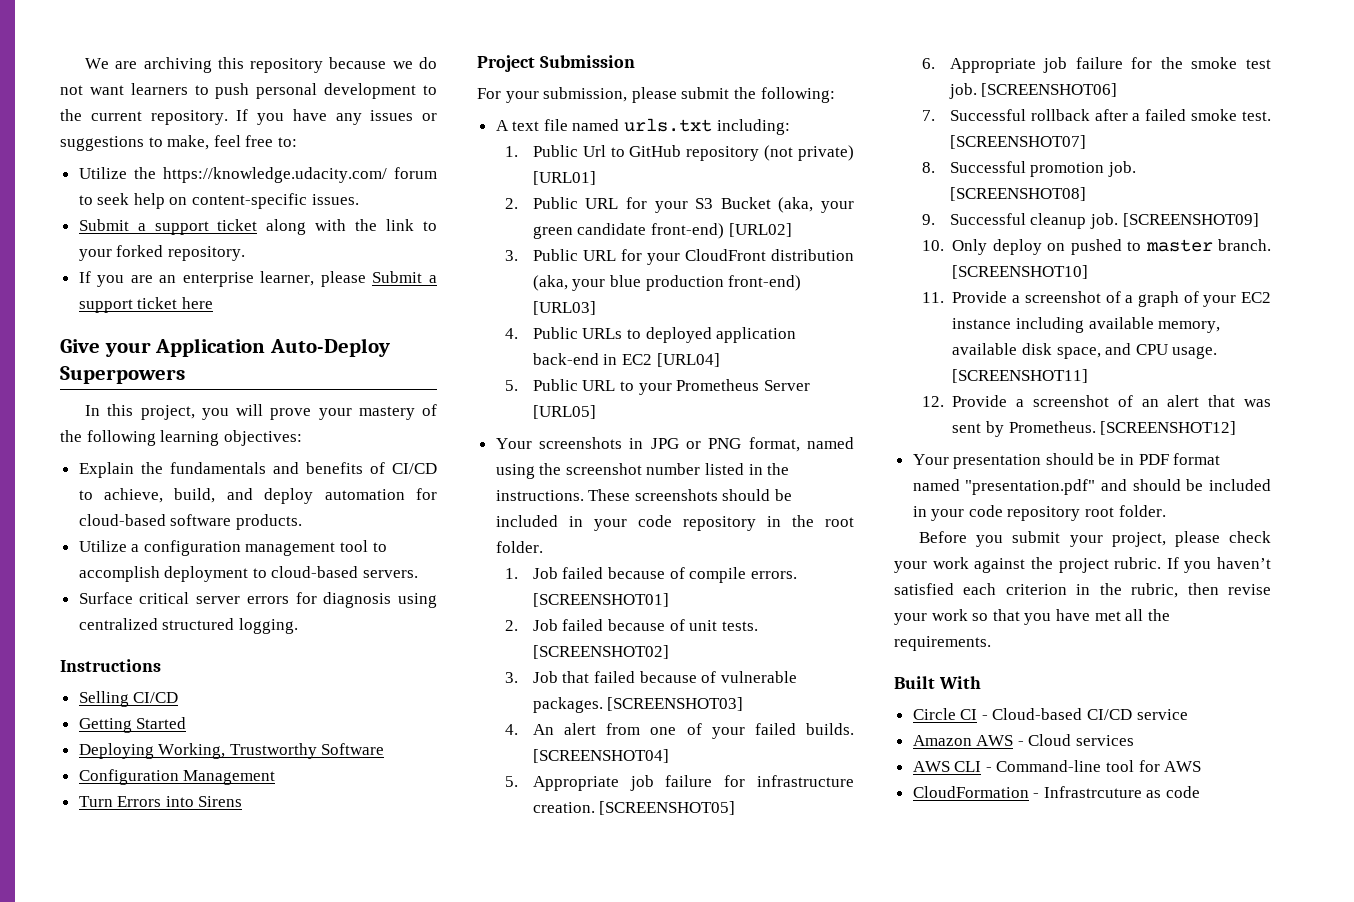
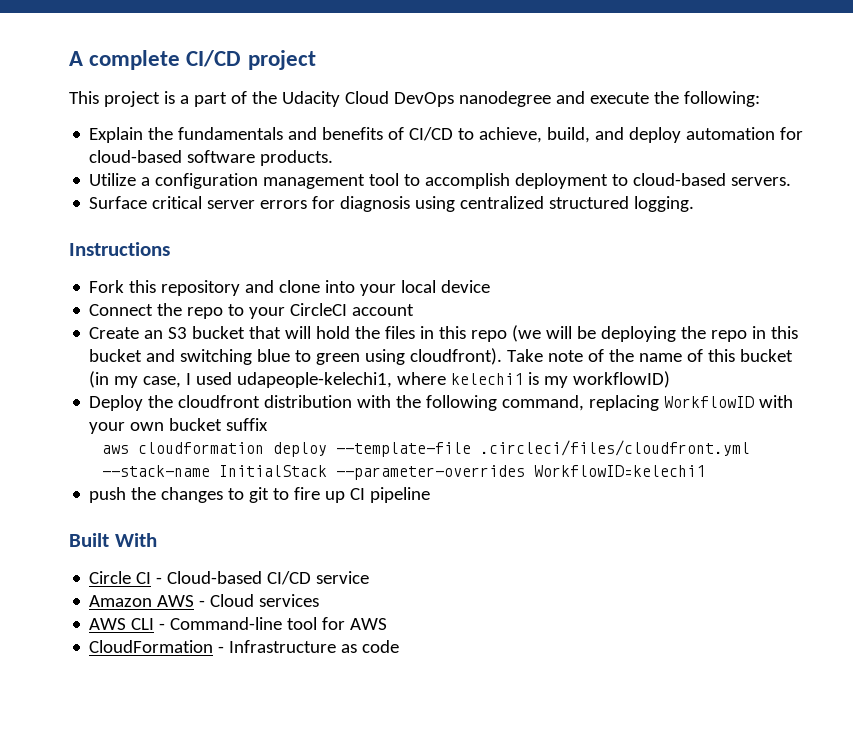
[85,57,437,73] [60,83,437,99] [60,109,437,125] [60,135,297,151] [78,167,438,183] [78,193,359,209] [78,219,437,235] [78,245,245,261] [78,271,437,287] [78,297,213,313] [60,338,390,357] [60,366,185,384] [85,404,437,420] [60,430,302,446] We are archiving this repository because we do not want learners to push personal development to the current repository. If you have any issues or suggestions to make, feel free to: // Utilize the https://knowledge.udacity.com/ forum to seek help on content-specific issues. // Submit a support ticket along with the link to your forked repository. // If you are an enterprise learner, please Submit a support ticket here // Give your Application Auto-Deploy Superpowers // In this project, you will prove your mastery of the following learning objectives: -> [69,50,316,70] [69,91,760,107] A complete CI/CD project // This project is a part of the Udacity Cloud DevOps nanodegree and execute the following:
[78,691,179,707] [78,717,187,733] [78,743,385,759] [78,769,276,785] [78,796,243,807] [477,55,635,72] [477,87,835,103] [495,118,790,135] [504,145,854,161] [532,171,596,185] [504,197,854,213] [532,223,792,239] [504,249,854,265] [532,275,802,291] [532,301,596,315] [504,327,797,343] [532,353,720,367] [504,379,810,395] [532,405,596,419] [495,437,854,452] [495,463,790,479] [495,489,793,501] [495,515,854,531] [495,541,543,553] [504,567,797,583] [532,593,669,607] [504,619,758,631] [532,645,669,659] [504,671,797,683] [532,697,744,713] [504,723,854,739] [532,749,669,763] [504,775,854,791] [532,801,736,815] [921,57,1271,73] [948,83,1118,99] [921,109,1271,121] [949,135,1086,149] [921,161,1137,177] [949,187,1086,201] [921,213,1259,229] [921,239,1271,255] [952,265,1089,279] [921,291,1271,307] [952,317,1221,333] [952,343,1218,359] [952,369,1089,383] [921,395,1271,407] [952,421,1237,437] [912,453,1221,469] [912,479,1271,495] [912,505,1166,521] [919,531,1271,547] [894,557,1271,573] [894,583,1271,598] [894,609,1170,625] [894,636,991,651] Selling CI/CD // Getting Started // Deploying Working, Trustworthy Software // Configuration Management // Turn Errors into Sirens // Project Submission // For your submission, please submit the following: // A text file named urls.txt including: // 1. Public Url to GitHub repository (not private) [URL01] // 2. Public URL for your S3 Bucket (aka, your green candidate front-end) [URL02] // 3. Public URL for your CloudFront distribution (aka, your blue production front-end) [URL03] // 4. Public URLs to deployed application back-end in EC2 [URL04] // 5. Public URL to your Prometheus Server [URL05] // Your screenshots in JPG or PNG format, named using the screenshot number listed in the instructions. These screenshots should be included in your code repository in the root folder. // 1. Job failed because of compile errors. [SCREENSHOT01] // 2. Job failed because of unit tests. [SCREENSHOT02] // 3. Job that failed because of vulnerable packages. [SCREENSHOT03] // 4. An alert from one of your failed builds. [SCREENSHOT04] // 5. Appropriate job failure for infrastructure creation. [SCREENSHOT05] // 6. Appropriate job failure for the smoke test job. [SCREENSHOT06] // 7. Successful rollback after a failed smoke test. [SCREENSHOT07] // 8. Successful promotion job. [SCREENSHOT08] // 9. Successful cleanup job. [SCREENSHOT09] // 10. Only deploy on pushed to master branch. [SCREENSHOT10] // 11. Provide a screenshot of a graph of your EC2 instance including available memory, available disk space, and CPU usage. [SCREENSHOT11] // 12. Provide a screenshot of an alert that was sent by Prometheus. [SCREENSHOT12] // Your presentation should be in PDF format named "presentation.pdf" and should be included in your code repository root folder. // Before you submit your project, please check your work against the project rubric. If you haven’t satisfied each criterion in the rubric, then revise your work so that you have met all the requirements. -> [89,280,491,296] [89,303,415,319] [89,325,799,342] [89,348,794,365] [89,371,671,388] [89,395,794,411] [89,418,269,434] [102,440,751,457] [102,465,706,480] [89,487,431,503] Fork this repository and clone into your local device // Connect the repo to your CircleCI account // Create an S3 bucket that will hold the files in this repo (we will be deploying the repo in this bucket and switching blue to green using cloudfront). Take note of the name of this bucket (in my case, I used udapeople-kelechi1, where kelechi1 is my workflowID) // Deploy the cloudfront distribution with the following command, replacing WorkflowID with your own bucket suffix // aws cloudformation deploy --template-file .circleci/files/cloudfront.yml --stack-name InitialStack --parameter-overrides WorkflowID=kelechi1 // push the changes to git to fire up CI pipeline
[1043,786,1142,798] Infrastrcuture -> [229,640,337,653] Infrastructure

